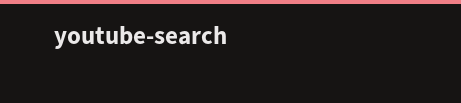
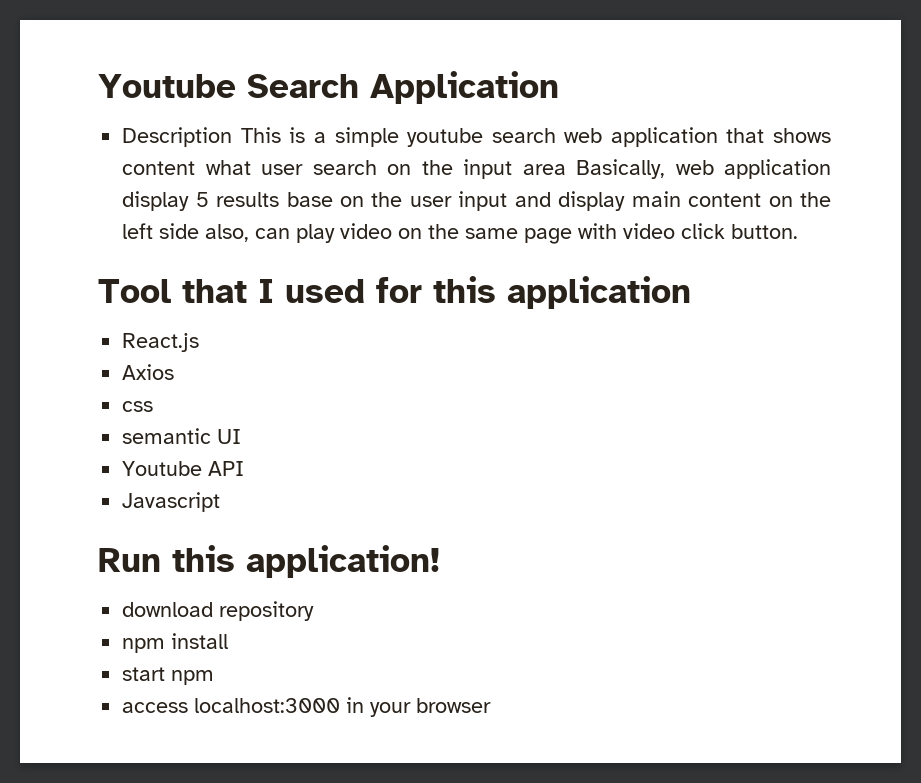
[54,26,227,49] youtube-search -> [98,71,559,104] [122,127,831,147] [122,159,832,179] [122,191,831,211] [122,223,799,244] [98,276,691,309] [122,333,200,352] [122,364,175,380] [122,401,154,412] [122,428,242,444] [122,461,245,476] [122,492,221,512] [98,545,440,578] [122,601,315,621] [122,633,229,653] [122,667,215,685] [122,697,492,717] Youtube Search Application // Description This is a simple youtube search web application that shows content what user search on the input area Basically, web application display 5 results base on the user input and display main content on the left side also, can play video on the same page with video click button. // Tool that I used for this application // React.js // Axios // css // semantic UI // Youtube API // Javascript // Run this application! // download repository // npm install // start npm // access localhost:3000 in your browser

